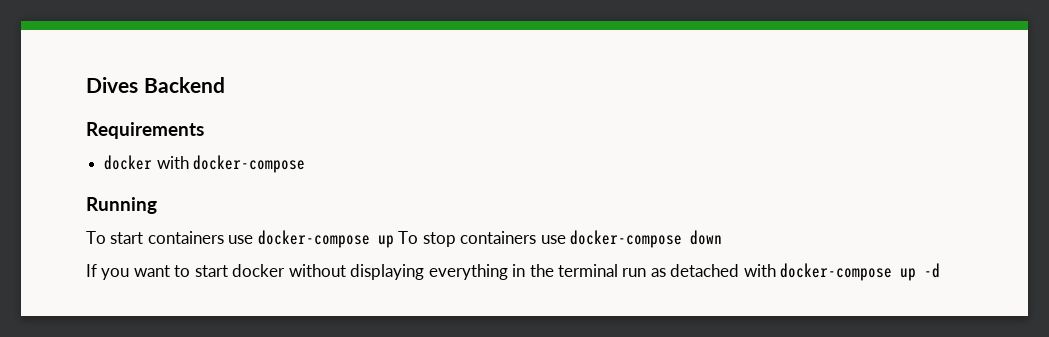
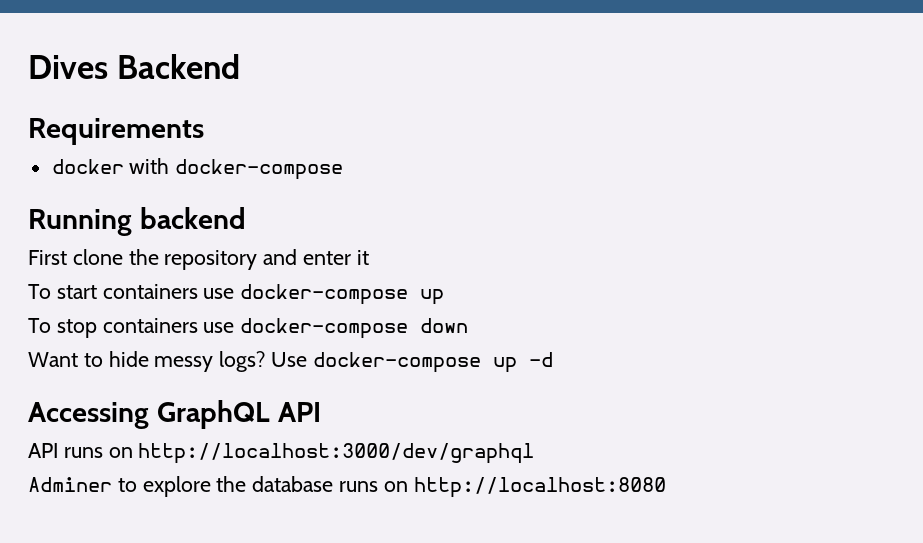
(157, 205) none -> [139,207,246,229] [28,249,369,270] backend // First clone the repository and enter it
(394, 241) none -> (445, 297) //
[86,263,941,281] If you want to start docker without displaying everything in the terminal run as detached with docker-compose up -d -> [28,351,553,373] [28,400,321,429] [28,443,535,464] [28,476,666,498] Want to hide messy logs? Use docker-compose up -d // Accessing GraphQL API // API runs on http://localhost:3000/dev/graphql // Adminer to explore the database runs on http://localhost:8080

